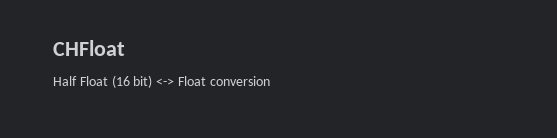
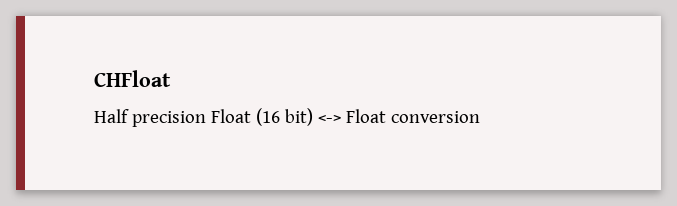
(77, 81) none -> [131,111,206,127] precision

